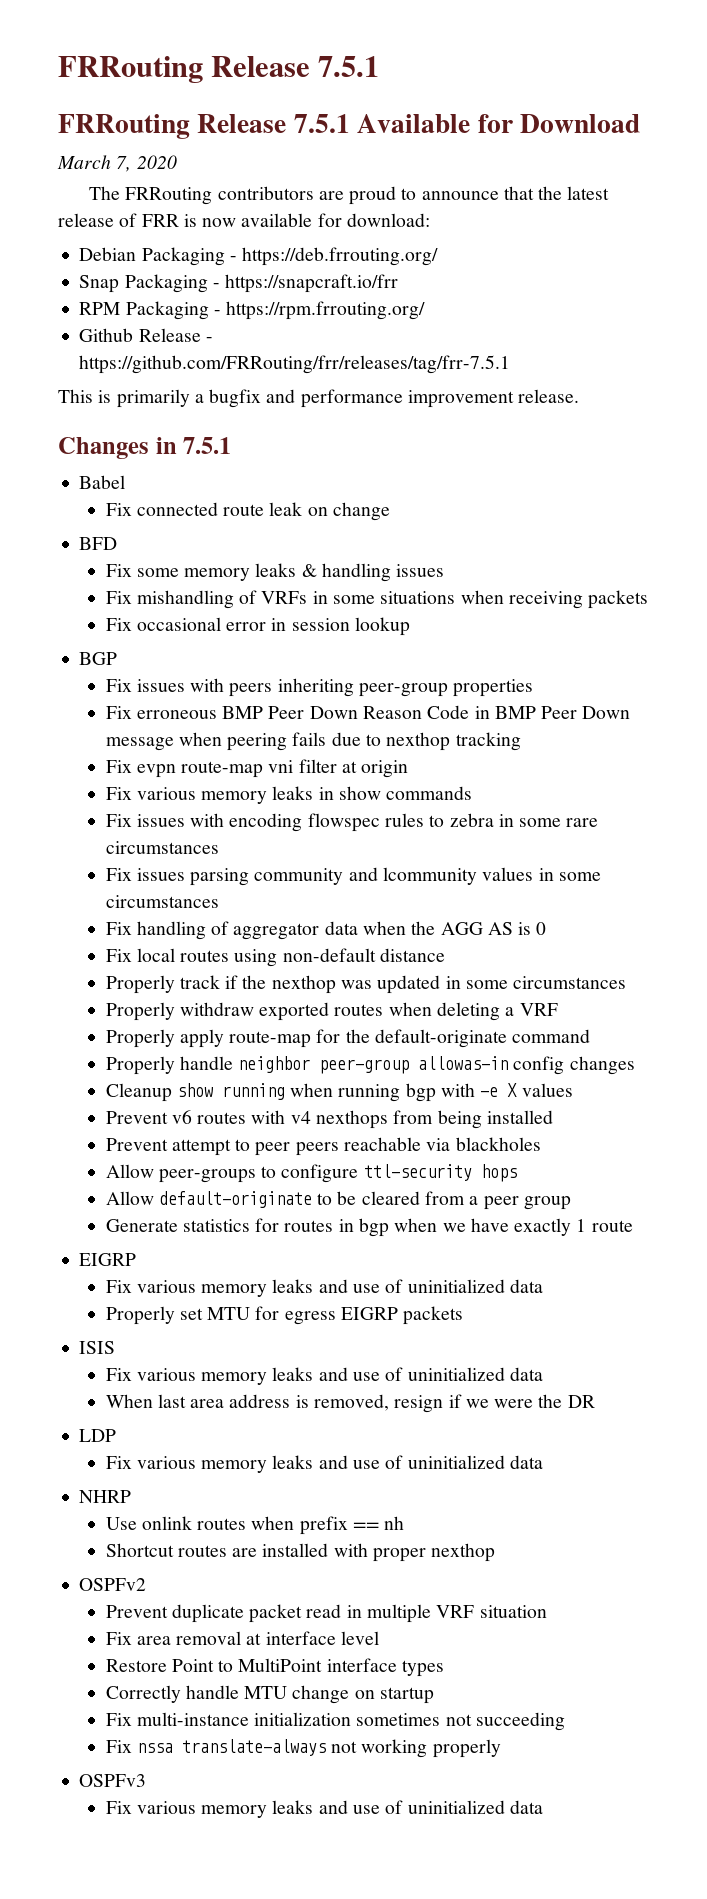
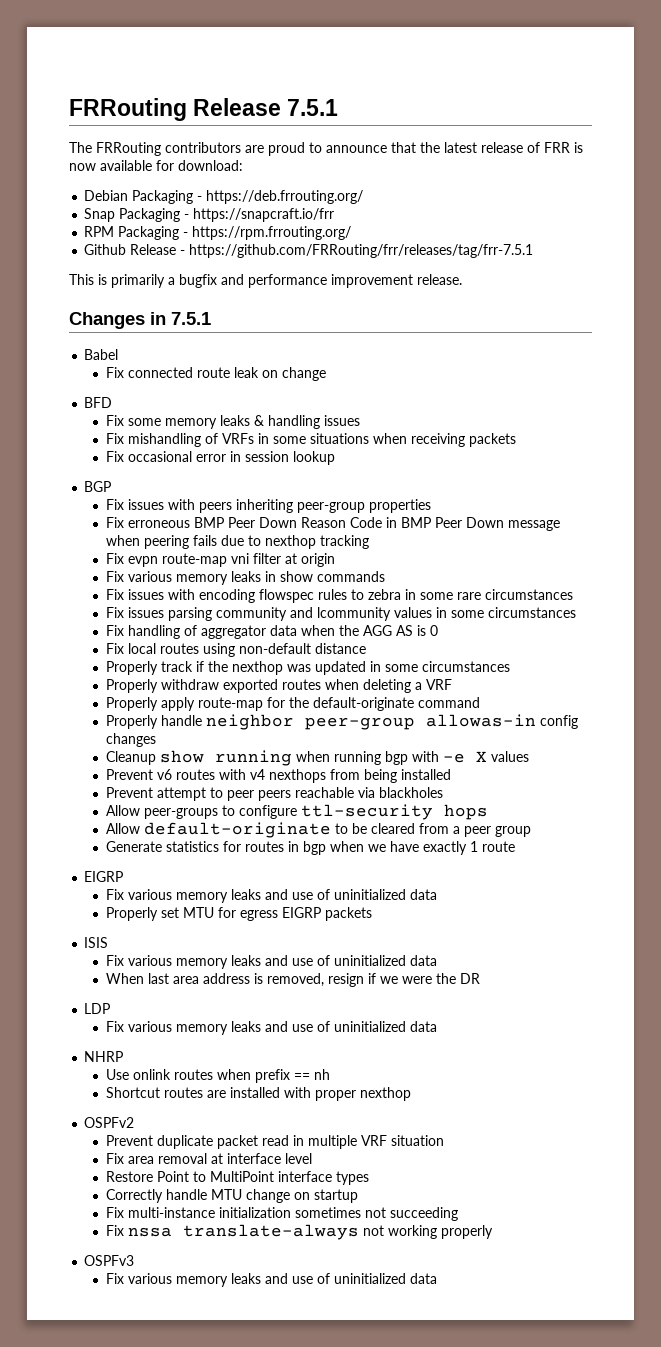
[58,56,380,83] [58,114,641,139] [57,155,177,172] FRRouting Release 7.5.1 // FRRouting Release 7.5.1 Available for Download // March 7, 2020 -> [69,98,339,121] FRRouting Release 7.5.1

